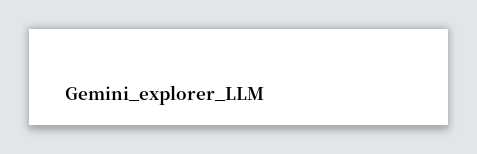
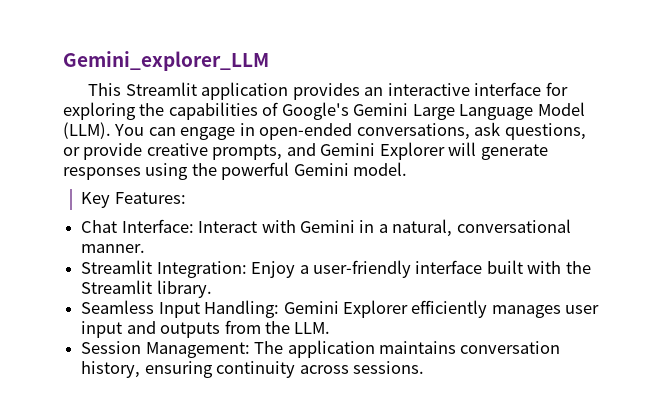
(264, 95) none -> [88,82,568,100] [63,102,585,120] [63,122,586,140] [63,142,548,160] [63,162,408,180] [81,192,186,208] [81,219,571,237] [81,244,146,253] [81,260,591,278] [81,280,212,298] [81,300,600,318] [81,320,331,338] [81,340,561,358] [81,361,424,378] // This Streamlit application provides an interactive interface for exploring the capabilities of Google's Gemini Large Language Model (LLM). You can engage in open-ended conversations, ask questions, or provide creative prompts, and Gemini Explorer will generate responses using the powerful Gemini model. // Key Features: // Chat Interface: Interact with Gemini in a natural, conversational manner. // Streamlit Integration: Enjoy a user-friendly interface built with the Streamlit library. // Seamless Input Handling: Gemini Explorer efficiently manages user input and outputs from the LLM. // Session Management: The application maintains conversation history, ensuring continuity across sessions.

